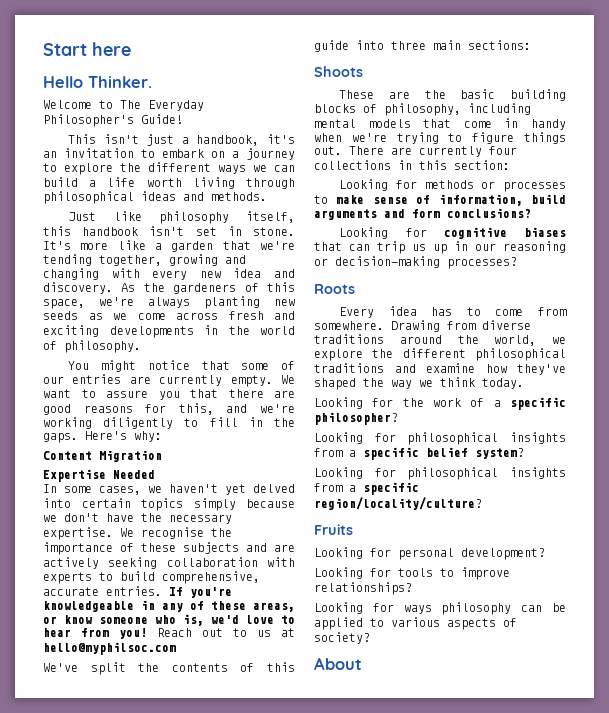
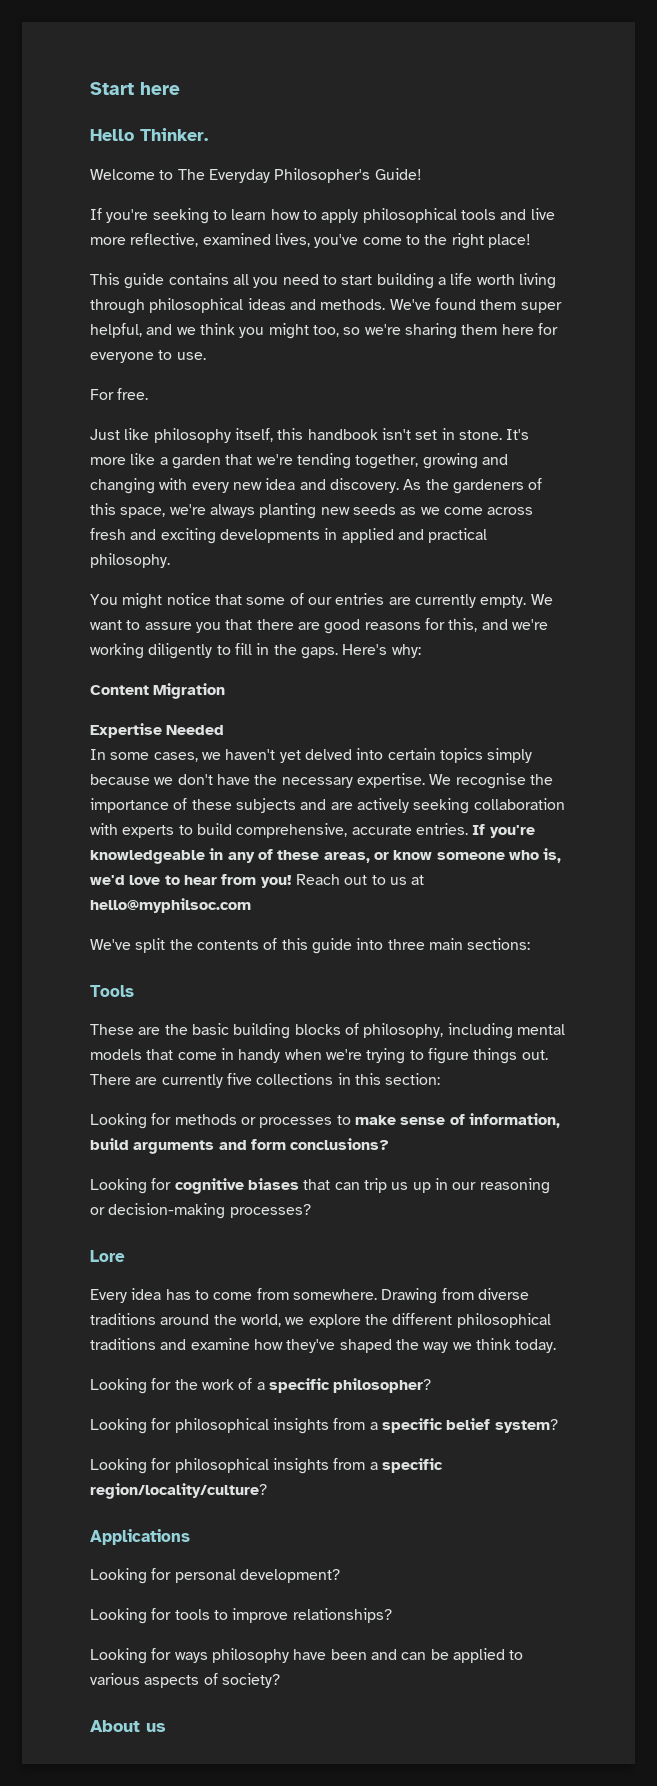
[68,134,295,146] [43,148,295,160] [43,162,295,175] [43,177,78,187] This isn't just a handbook, it's an invitation to embark on a journey to explore the different ways we can build -> [90,208,555,224] [90,233,531,249] [90,273,434,289] If you're seeking to learn how to apply philosophical tools and live more reflective, examined lives, you've come to the right place! // This guide contains all you need to start building
(267, 196) none -> [389,298,562,313] [90,323,558,339] [90,350,206,363] [90,388,149,400] We've found them super helpful, and we think you might too, so we're sharing them here for everyone to use. // For free.
[228,326,295,335] [43,341,57,350] the world of -> [341,528,488,543] applied and practical
[314,66,363,77] Shoots -> [90,985,134,997] Tools
[489,146,517,155] four -> [226,1073,252,1085] five
[314,284,355,294] Roots -> [90,1250,125,1262] Lore
[314,524,353,535] Fruits -> [90,1529,190,1545] Applications
(512, 608) none -> [293,1649,397,1660] have been and
(362, 663) none -> [146,1723,166,1732] us

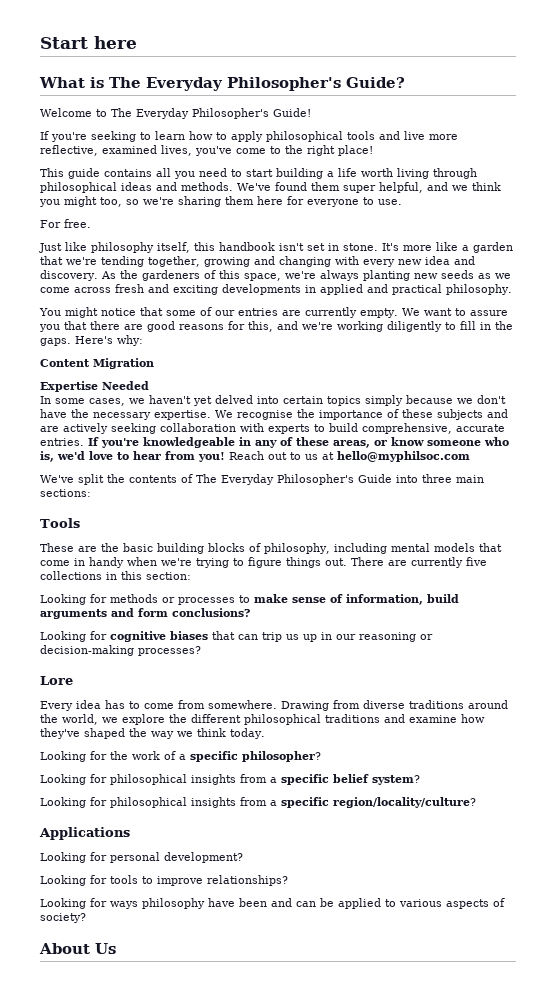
[90,128,208,141] Hello Thinker. -> [39,77,405,91] What is The Everyday Philosopher's Guide?
[281,938,352,954] this guide -> [196,474,392,485] The Everyday Philosopher's Guide
[146,1723,166,1732] us -> [95,943,116,954] Us

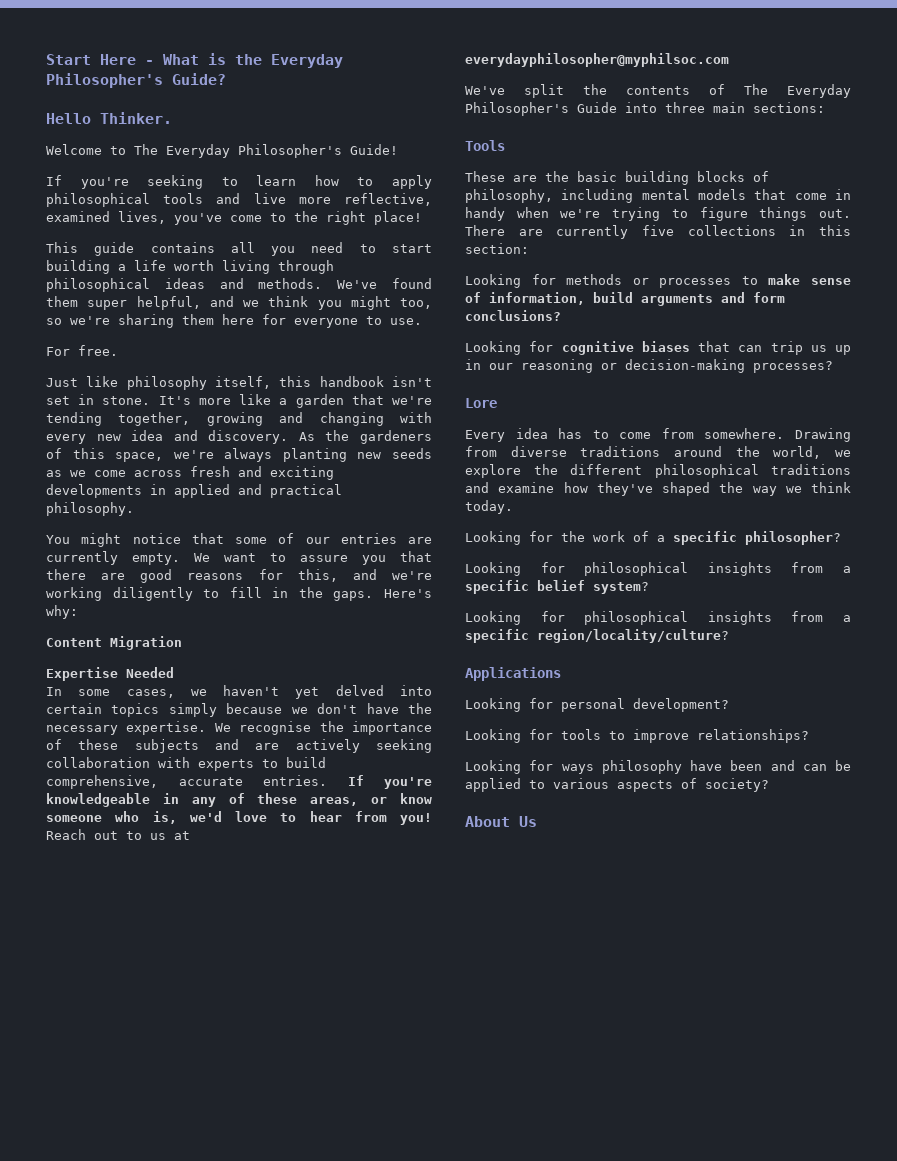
[94,36,137,49] here // -> [100,54,154,65] Here -
[109,77,141,88] The -> [235,54,262,65] the
(405, 82) none -> [46,112,172,124] // Hello Thinker.
[337,451,470,462] hello@myphilsoc.com -> [465,53,729,67] everydayphilosopher@myphilsoc.com

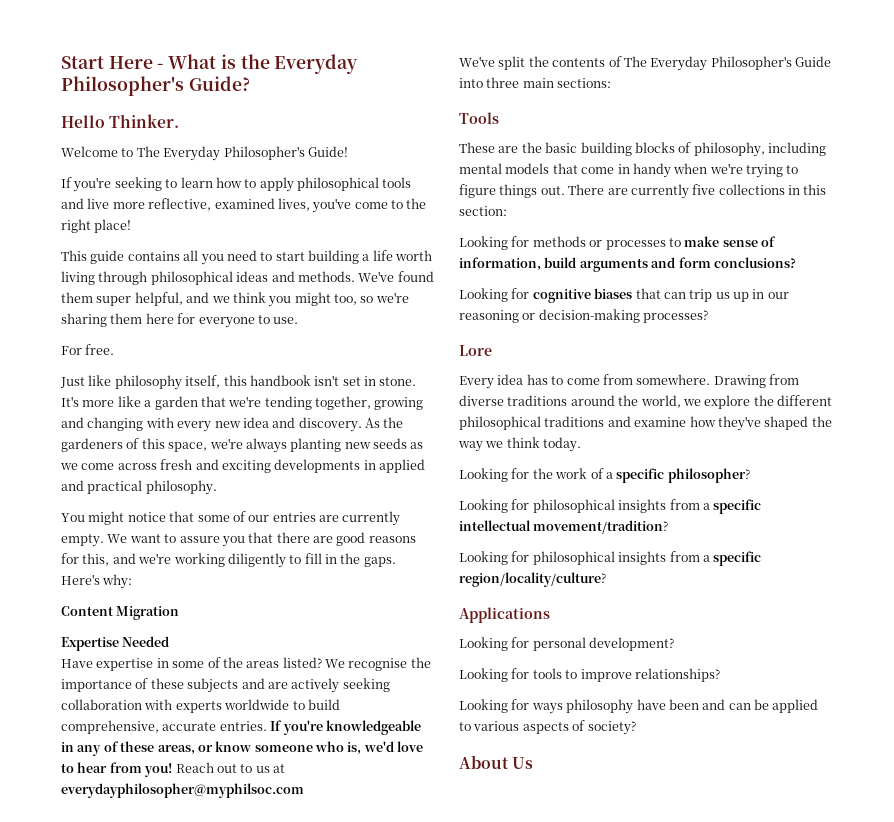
[46,685,432,699] [46,703,432,717] [46,721,207,735] In some cases, we haven't yet delved into certain topics simply because we don't have the necessary expertise. -> [61,657,322,671] Have expertise in some of the areas listed?
(254, 765) none -> [224,699,290,710] worldwide
[537,580,649,594] belief system? -> [459,520,669,534] intellectual movement/tradition?

